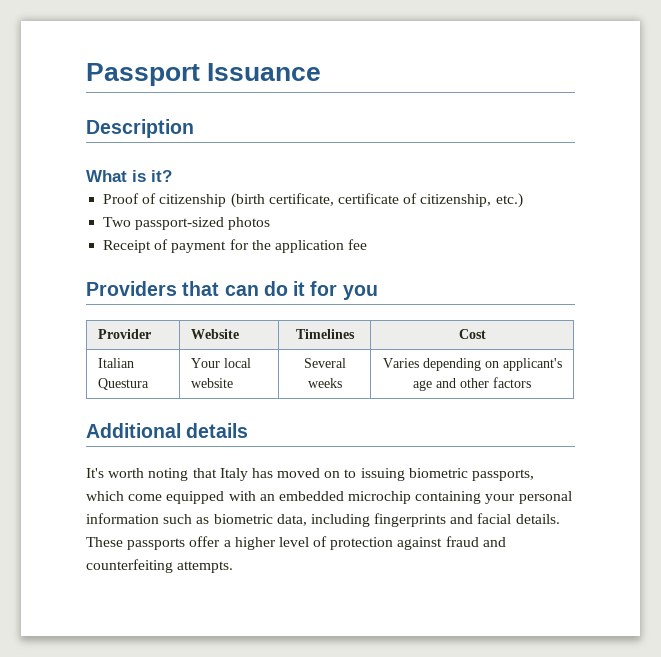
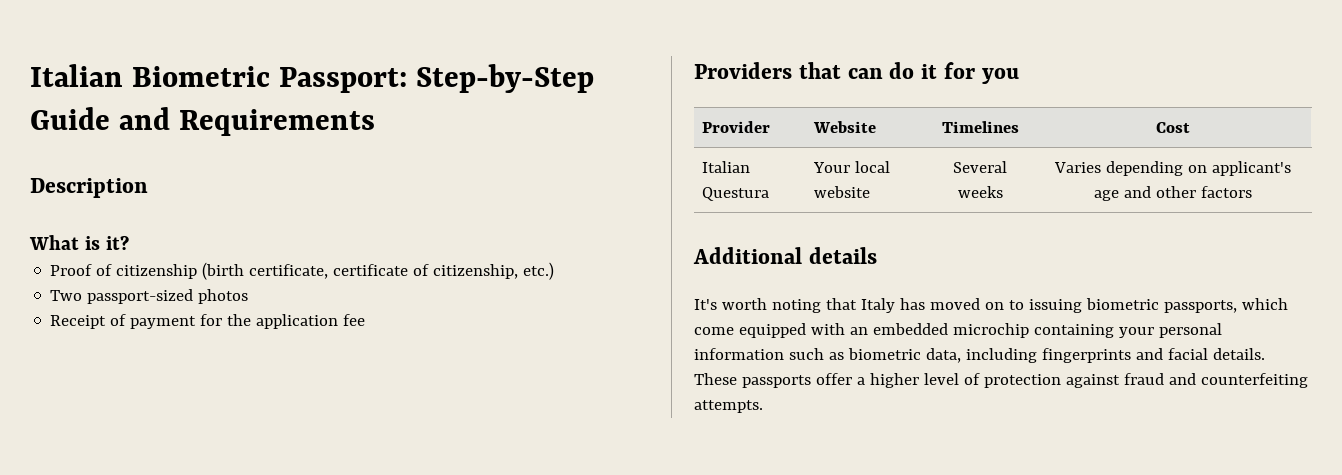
[86,63,322,86] Passport Issuance -> [30,64,595,93] [30,107,376,136] Italian Biometric Passport: Step-by-Step Guide and Requirements

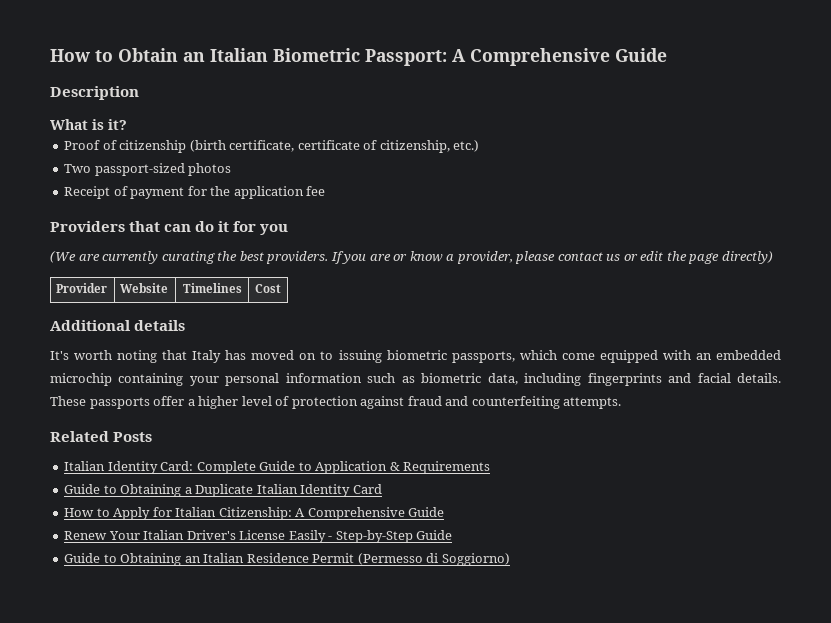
(30, 75) none -> [50,48,205,62] How to Obtain an
[416,64,595,93] [30,107,376,136] Step-by-Step Guide and Requirements -> [452,48,667,66] A Comprehensive Guide
[702,121,771,133] [813,121,877,133] [941,121,1019,133] [1156,122,1190,133] [702,161,751,173] [702,187,770,201] [813,161,891,173] [814,186,871,198] [953,161,1007,173] [957,186,1003,198] [1054,161,1291,176] [1094,186,1252,201] // Provider | Website | Timelines | Cost // Italian Questura | Your local website | Several weeks | Varies depending on applicant's age and other factors -> [50,251,773,264] [56,283,108,293] [120,283,169,293] [182,283,242,293] [255,284,281,293] // (We are currently curating the best providers. If you are or know a provider, please contact us or edit the page directly) // Provider | Website | Timelines | Cost
(763, 406) none -> [50,431,153,442] [64,461,491,474] [64,484,382,497] [64,507,445,520] [64,530,453,543] [64,553,510,566] // Related Posts // Italian Identity Card: Complete Guide to Application & Requirements // Guide to Obtaining a Duplicate Italian Identity Card // How to Apply for Italian Citizenship: A Comprehensive Guide // Renew Your Italian Driver's License Easily - Step-by-Step Guide // Guide to Obtaining an Italian Residence Permit (Permesso di Soggiorno)

